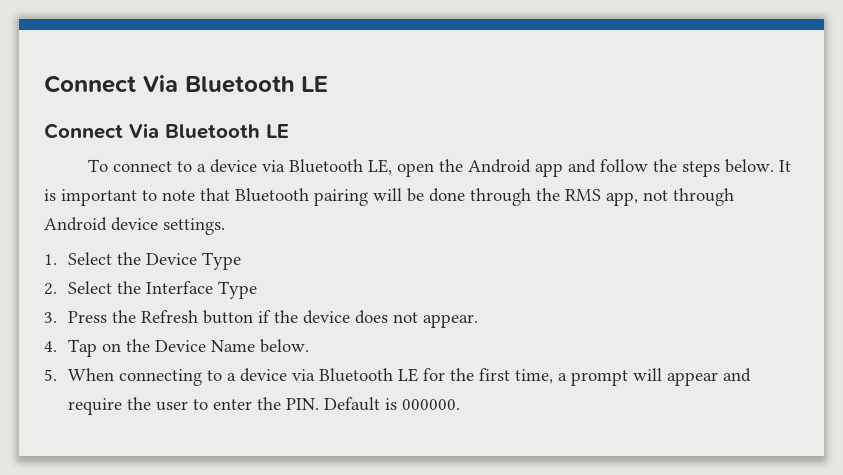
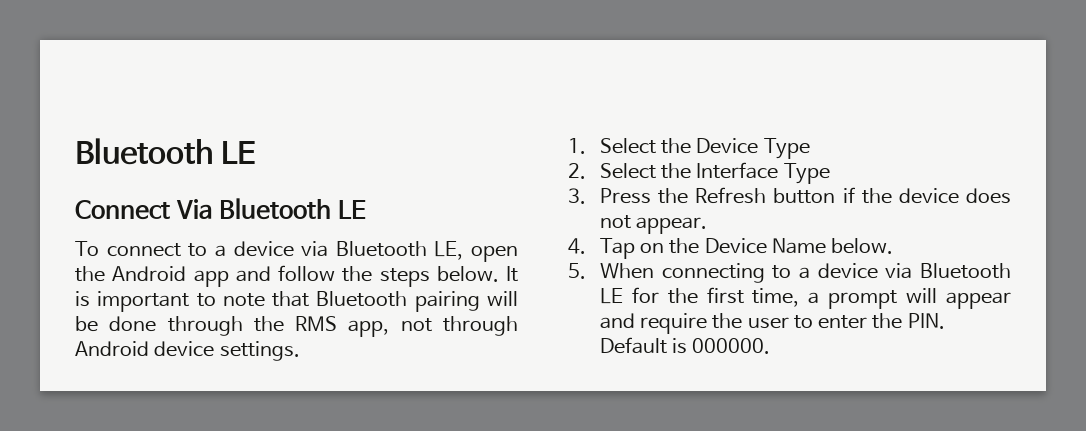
[44,75,178,93] Connect Via -> (75, 151) none

